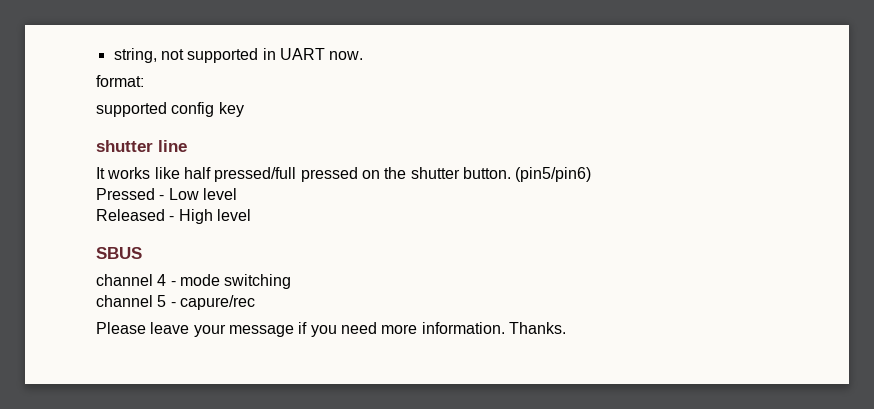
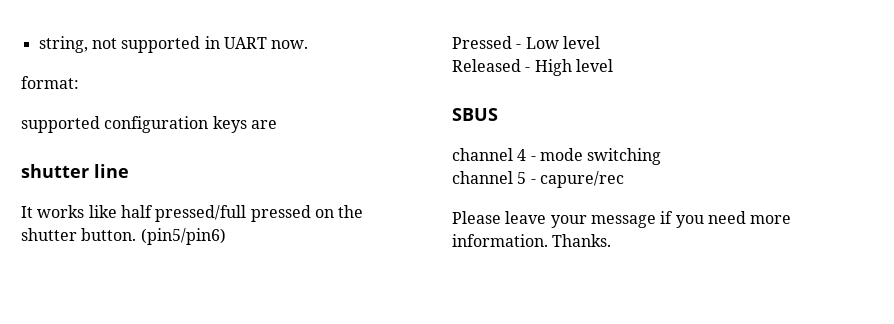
[171,102,244,117] config key -> [104,116,277,133] configuration keys are

